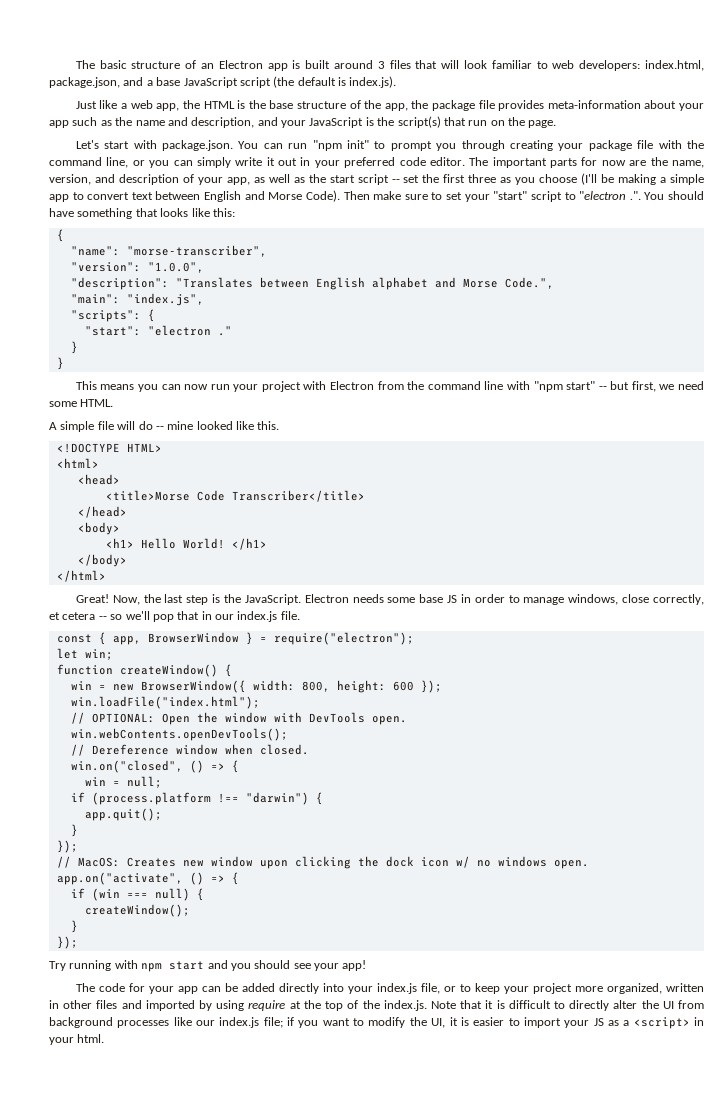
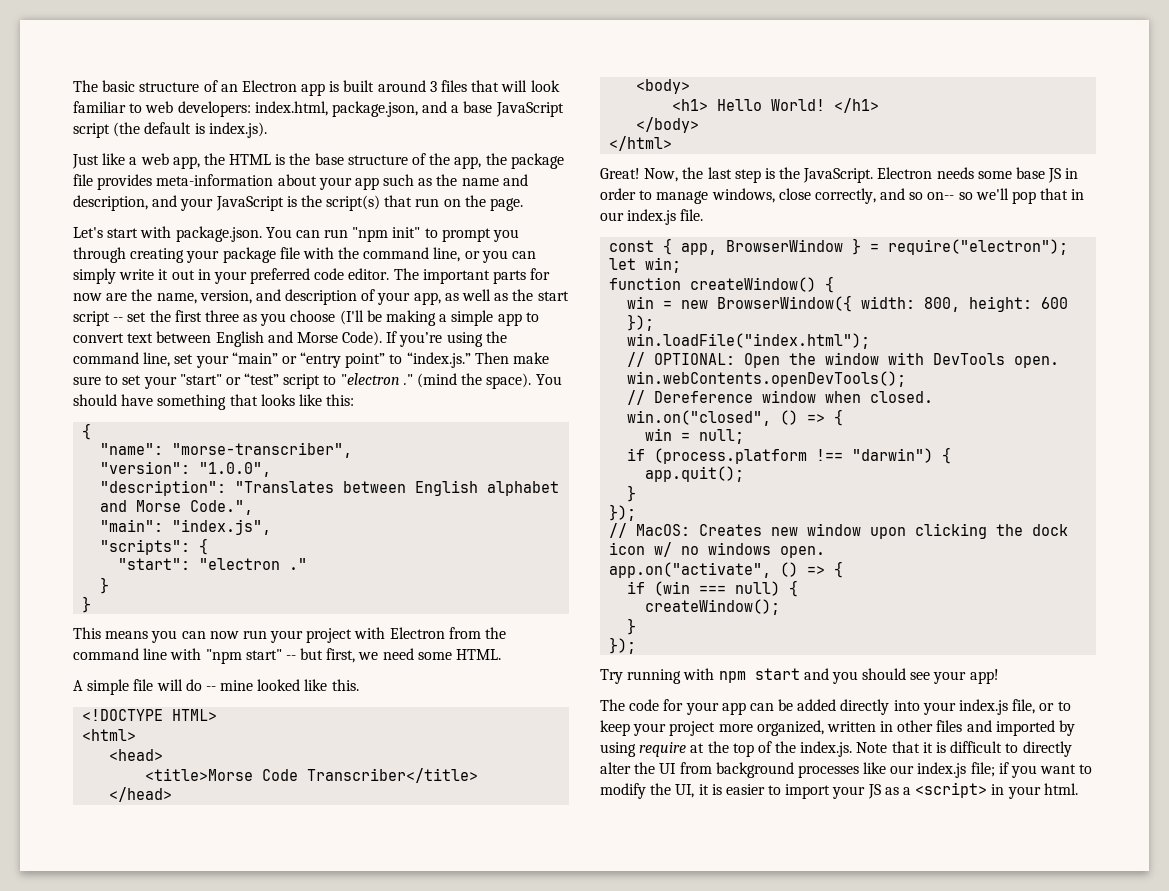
(340, 196) none -> [386,331,507,347] [73,352,471,368] If you’re using the command line, set your “main” or “entry point” to “index.js.”
(528, 195) none -> [225,373,280,385] or “test”
[629,191,641,200] .". -> [403,373,532,389] ." (mind the space).
[49,612,107,620] et cetera -- -> [880,188,955,200] and so on--

